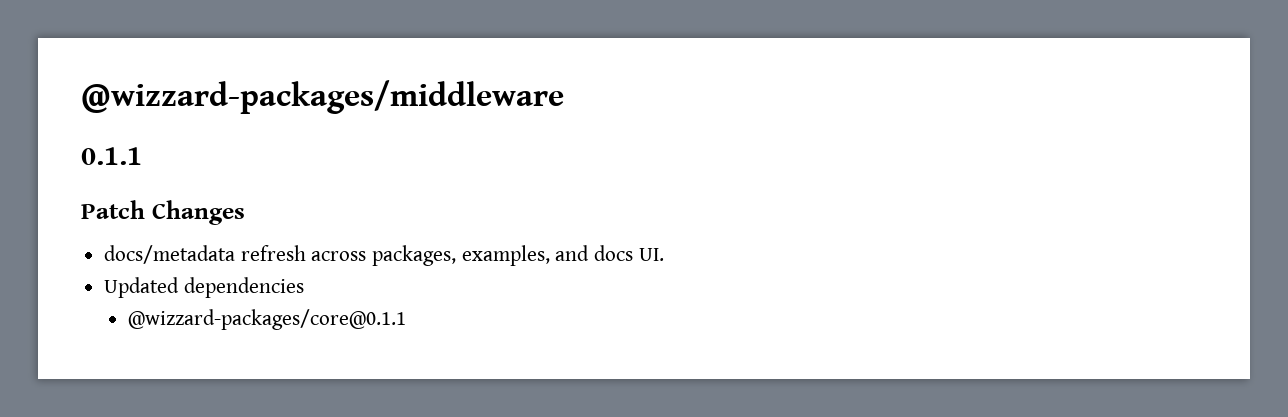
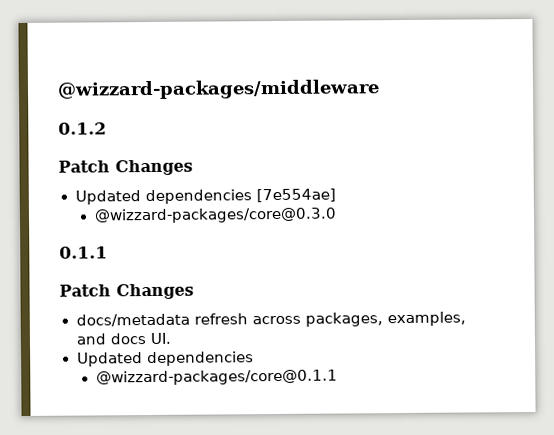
(564, 97) none -> [58,122,107,135] [58,159,193,176] [74,188,336,205] [93,207,337,224] // 0.1.2 // Patch Changes // Updated dependencies [7e554ae] // @wizzard-packages/core@0.3.0

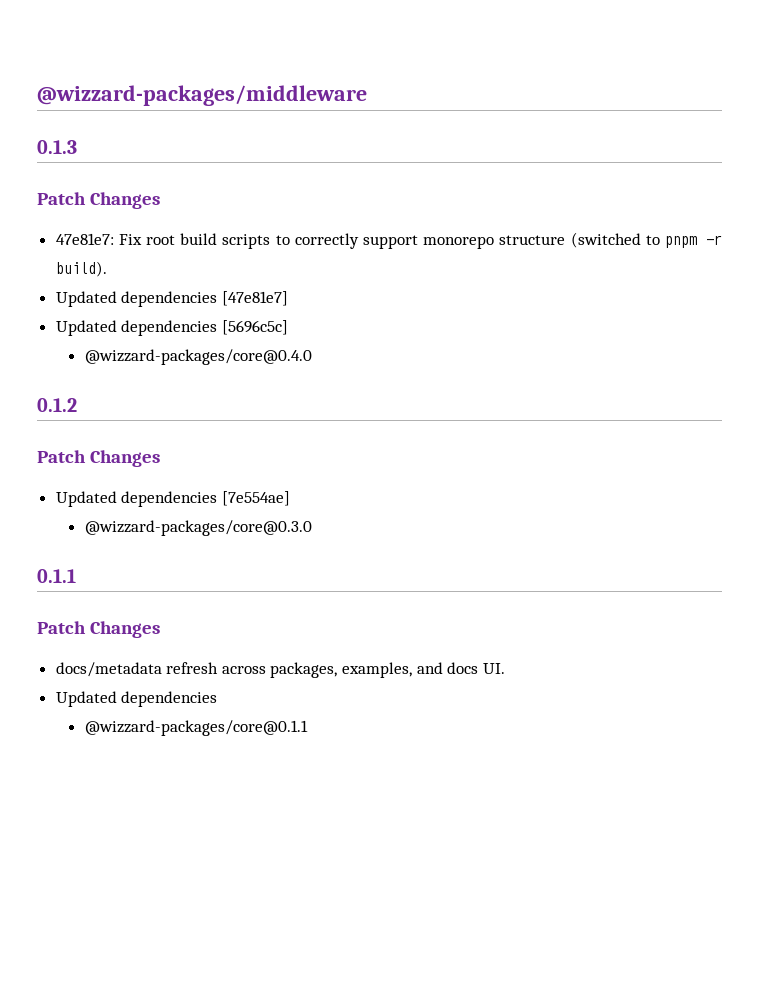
(380, 89) none -> [37,140,77,154] [37,192,160,209] [55,232,722,249] [55,261,107,277] [55,291,288,307] [55,320,288,336] [84,349,312,365] // 0.1.3 // Patch Changes // 47e81e7: Fix root build scripts to correctly support monorepo structure (switched to pnpm -r build). // Updated dependencies [47e81e7] // Updated dependencies [5696c5c] // @wizzard-packages/core@0.4.0

